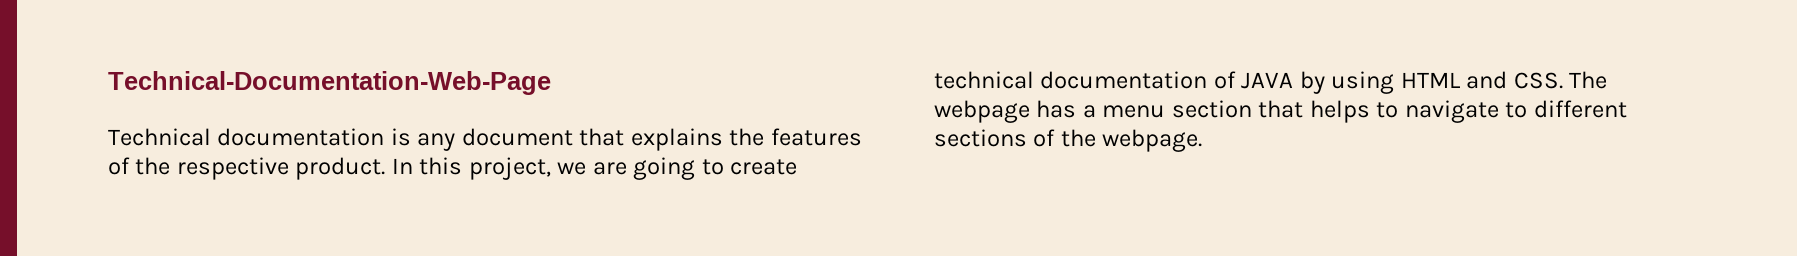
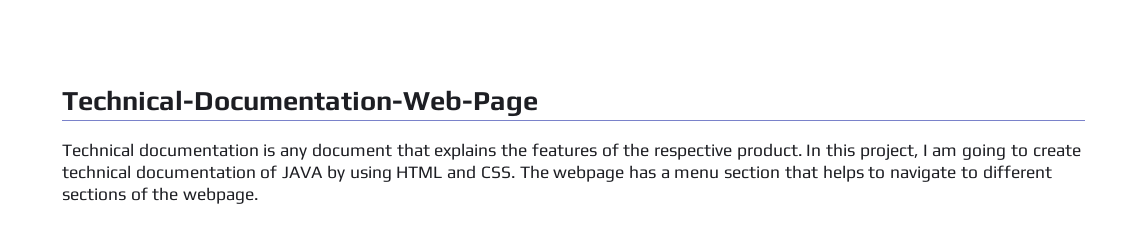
[557,162,627,175] we are -> [922,144,958,157] I am

